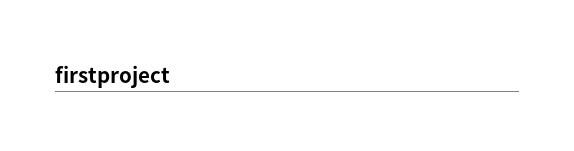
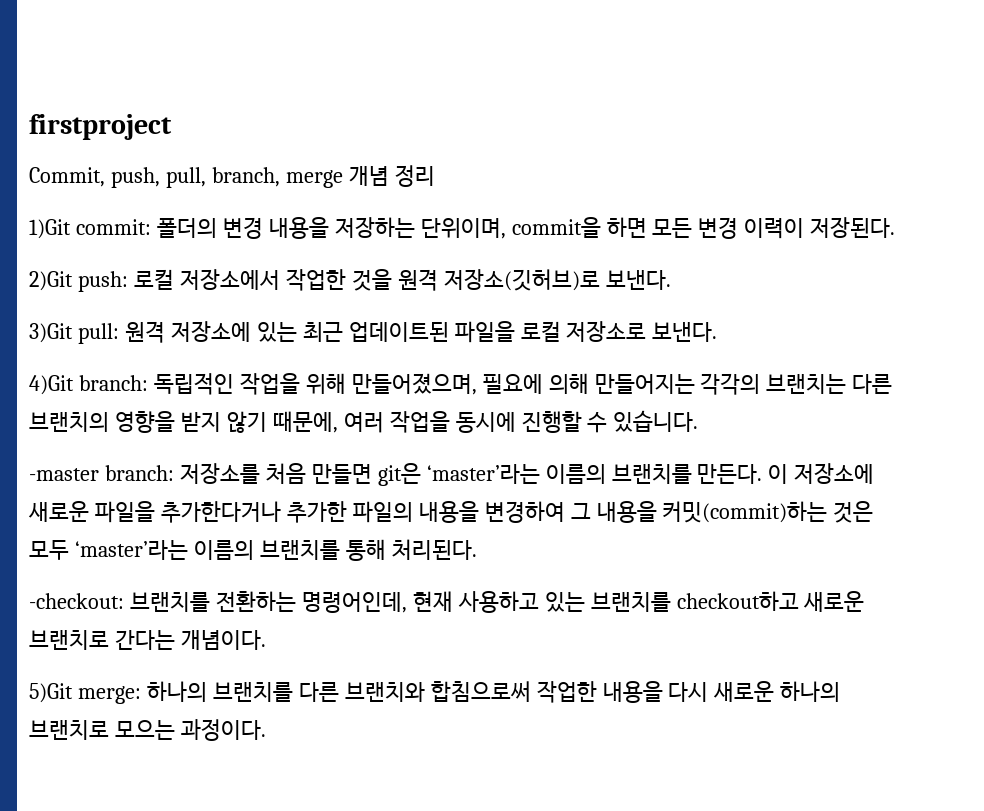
(170, 76) none -> [29,165,435,188] [29,217,896,239] [29,269,671,292] [29,321,718,344] [29,373,893,395] [29,410,699,433] [29,463,875,486] [28,501,874,523] [29,539,477,561] [29,591,865,613] [29,630,266,650] [29,681,841,704] [29,719,266,741] // Commit, push, pull, branch, merge 개념 정리 // 1)Git commit: 폴더의 변경 내용을 저장하는 단위이며, commit을 하면 모든 변경 이력이 저장된다. // 2)Git push: 로컬 저장소에서 작업한 것을 원격 저장소(깃허브)로 보낸다. // 3)Git pull: 원격 저장소에 있는 최근 업데이트된 파일을 로컬 저장소로 보낸다. // 4)Git branch: 독립적인 작업을 위해 만들어졌으며, 필요에 의해 만들어지는 각각의 브랜치는 다른 브랜치의 영향을 받지 않기 때문에, 여러 작업을 동시에 진행할 수 있습니다. // -master branch: 저장소를 처음 만들면 git은 ‘master’라는 이름의 브랜치를 만든다. 이 저장소에 새로운 파일을 추가한다거나 추가한 파일의 내용을 변경하여 그 내용을 커밋(commit)하는 것은 모두 ‘master’라는 이름의 브랜치를 통해 처리된다. // -checkout: 브랜치를 전환하는 명령어인데, 현재 사용하고 있는 브랜치를 checkout하고 새로운 브랜치로 간다는 개념이다. // 5)Git merge: 하나의 브랜치를 다른 브랜치와 합침으로써 작업한 내용을 다시 새로운 하나의 브랜치로 모으는 과정이다.

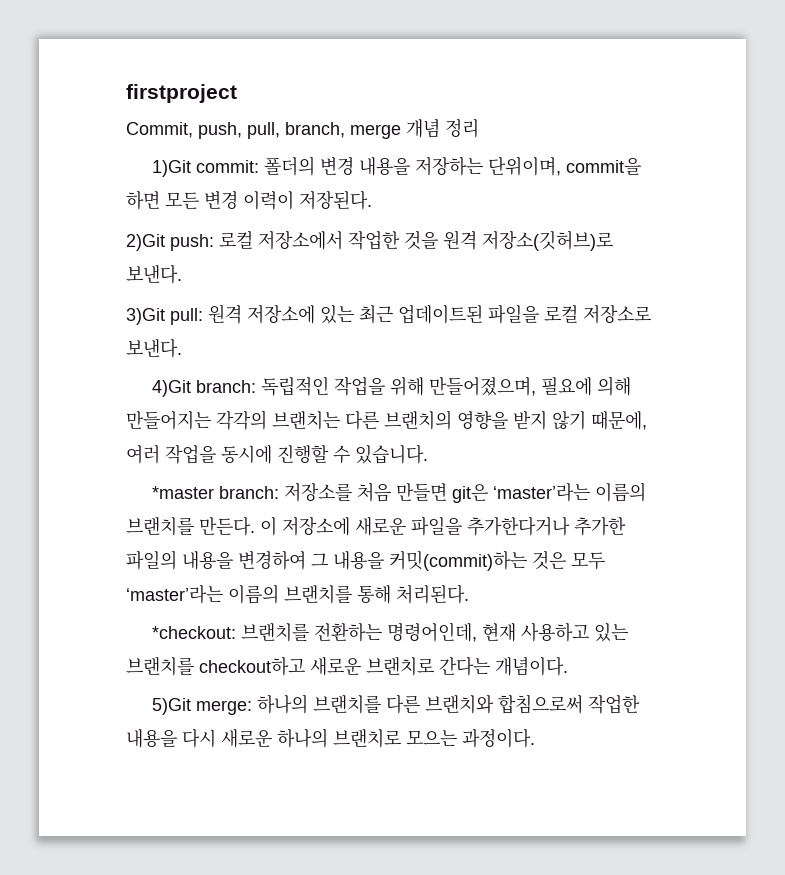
[29,468,99,481] -master -> [151,486,214,499] *master
[29,593,124,609] -checkout: -> [151,626,236,639] *checkout:

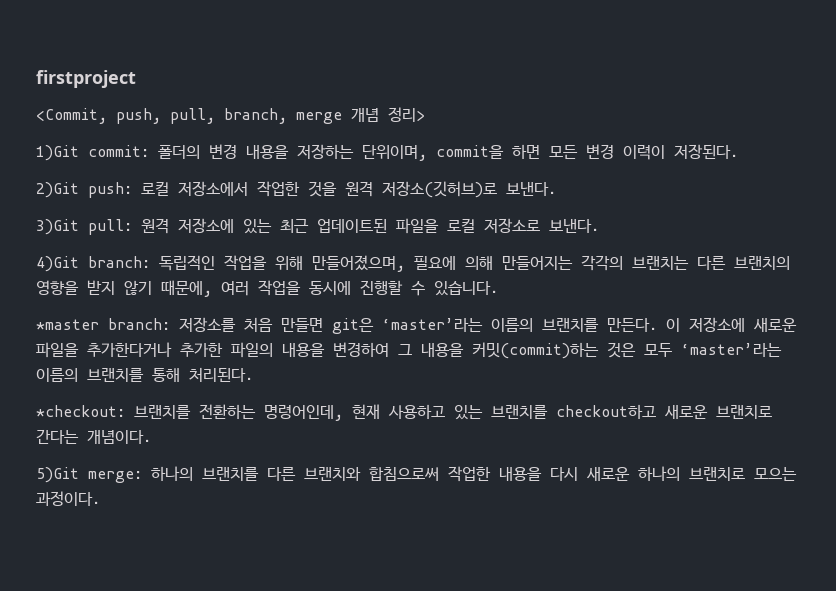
[126,122,193,138] Commit, -> [36,108,107,124] <Commit,
[445,119,479,138] 정리 -> [388,107,425,122] 정리>

